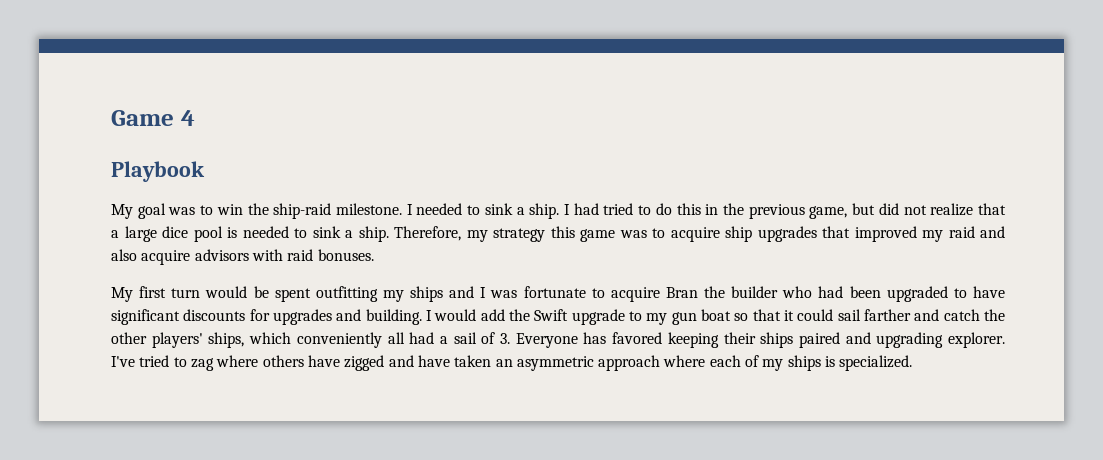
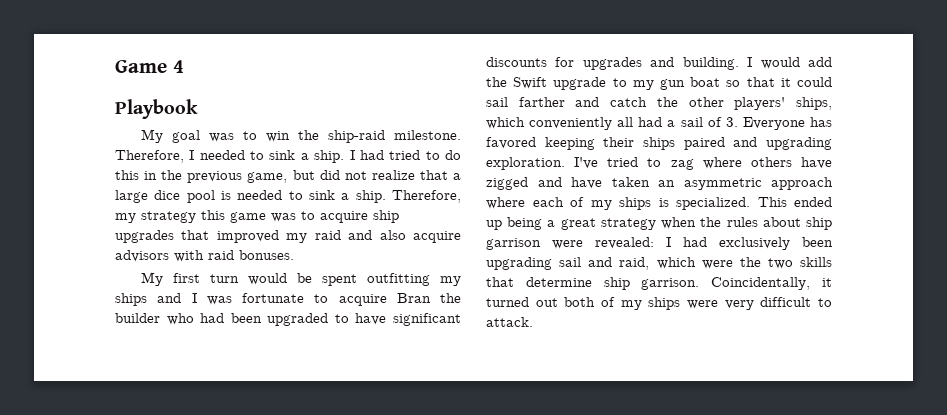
(402, 209) none -> [115,150,184,163] Therefore,
[948,332,1006,348] explorer. -> [486,157,565,170] exploration.
(913, 363) none -> [757,197,832,207] [486,217,832,230] [486,237,833,250] [486,257,832,270] [486,277,832,290] [486,297,832,310] [486,317,533,327] This ended up being a great strategy when the rules about ship garrison were revealed: I had exclusively been upgrading sail and raid, which were the two skills that determine ship garrison. Coincidentally, it turned out both of my ships were very difficult to attack.

